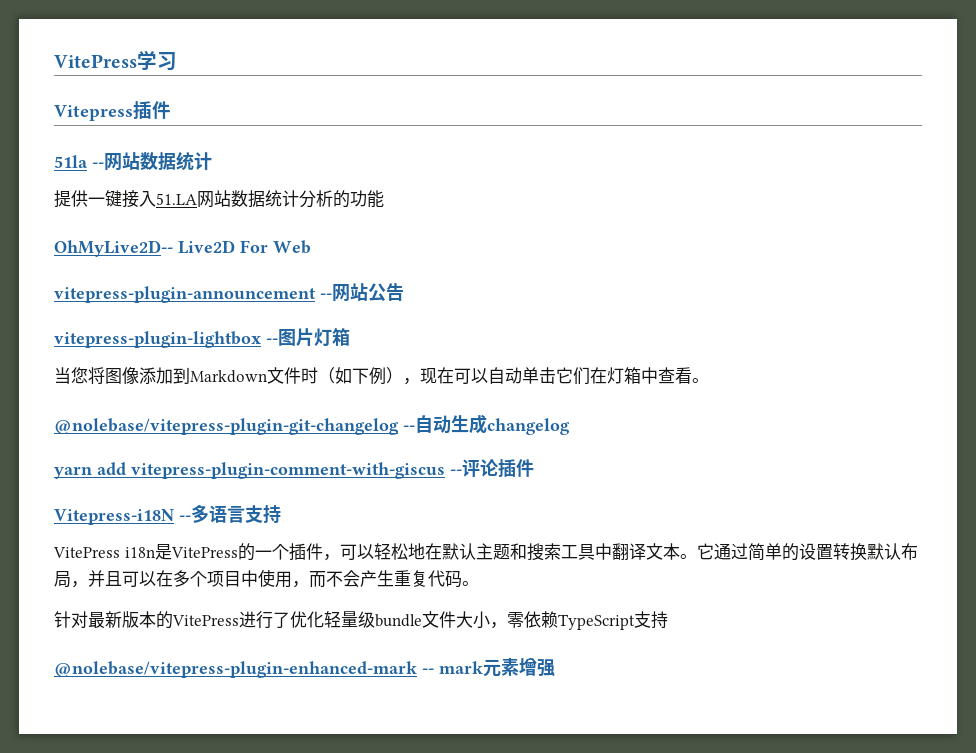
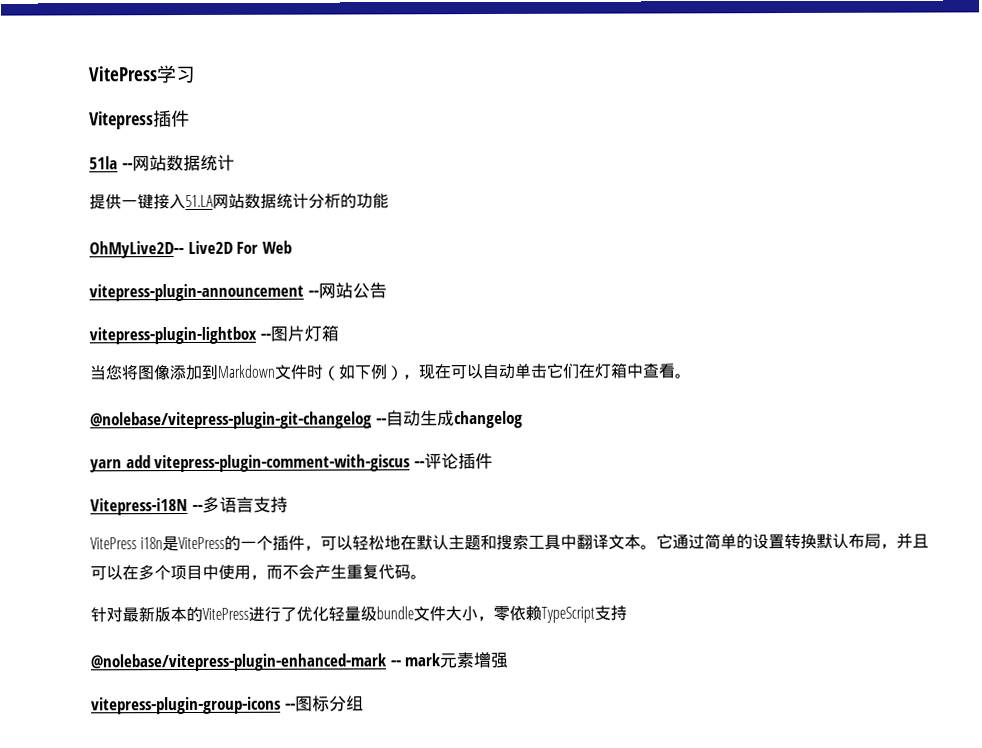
(555, 668) none -> [91,695,364,715] // vitepress-plugin-group-icons --图标分组

